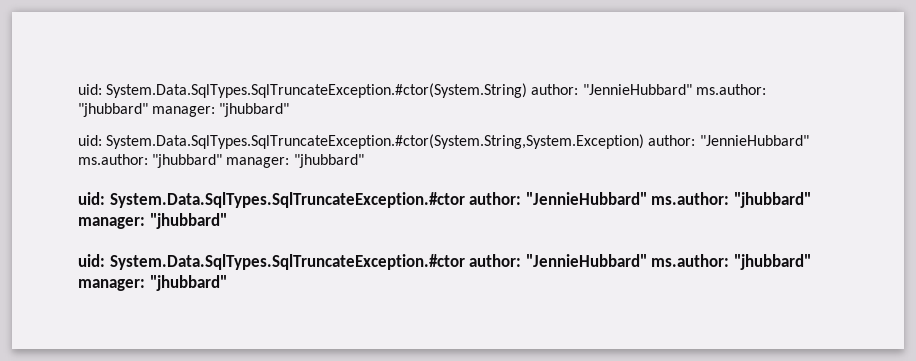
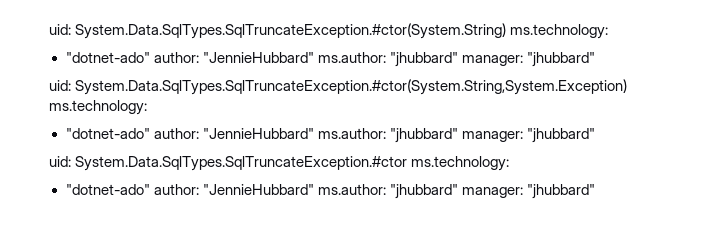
(528, 90) none -> [510,24,609,39] [65,52,150,63] ms.technology: // "dotnet-ado"
[648,135,809,146] [78,154,364,168] [78,192,811,208] [78,213,227,229] [78,254,811,270] [78,275,227,291] author: "JennieHubbard" ms.author: "jhubbard" manager: "jhubbard" // uid: System.Data.SqlTypes.SqlTruncateException.#ctor author: "JennieHubbard" ms.author: "jhubbard" manager: "jhubbard" // uid: System.Data.SqlTypes.SqlTruncateException.#ctor author: "JennieHubbard" ms.author: "jhubbard" manager: "jhubbard" -> [49,100,147,115] [65,128,595,143] [49,156,510,171] [65,184,595,199] ms.technology: // "dotnet-ado" author: "JennieHubbard" ms.author: "jhubbard" manager: "jhubbard" // uid: System.Data.SqlTypes.SqlTruncateException.#ctor ms.technology: // "dotnet-ado" author: "JennieHubbard" ms.author: "jhubbard" manager: "jhubbard"

